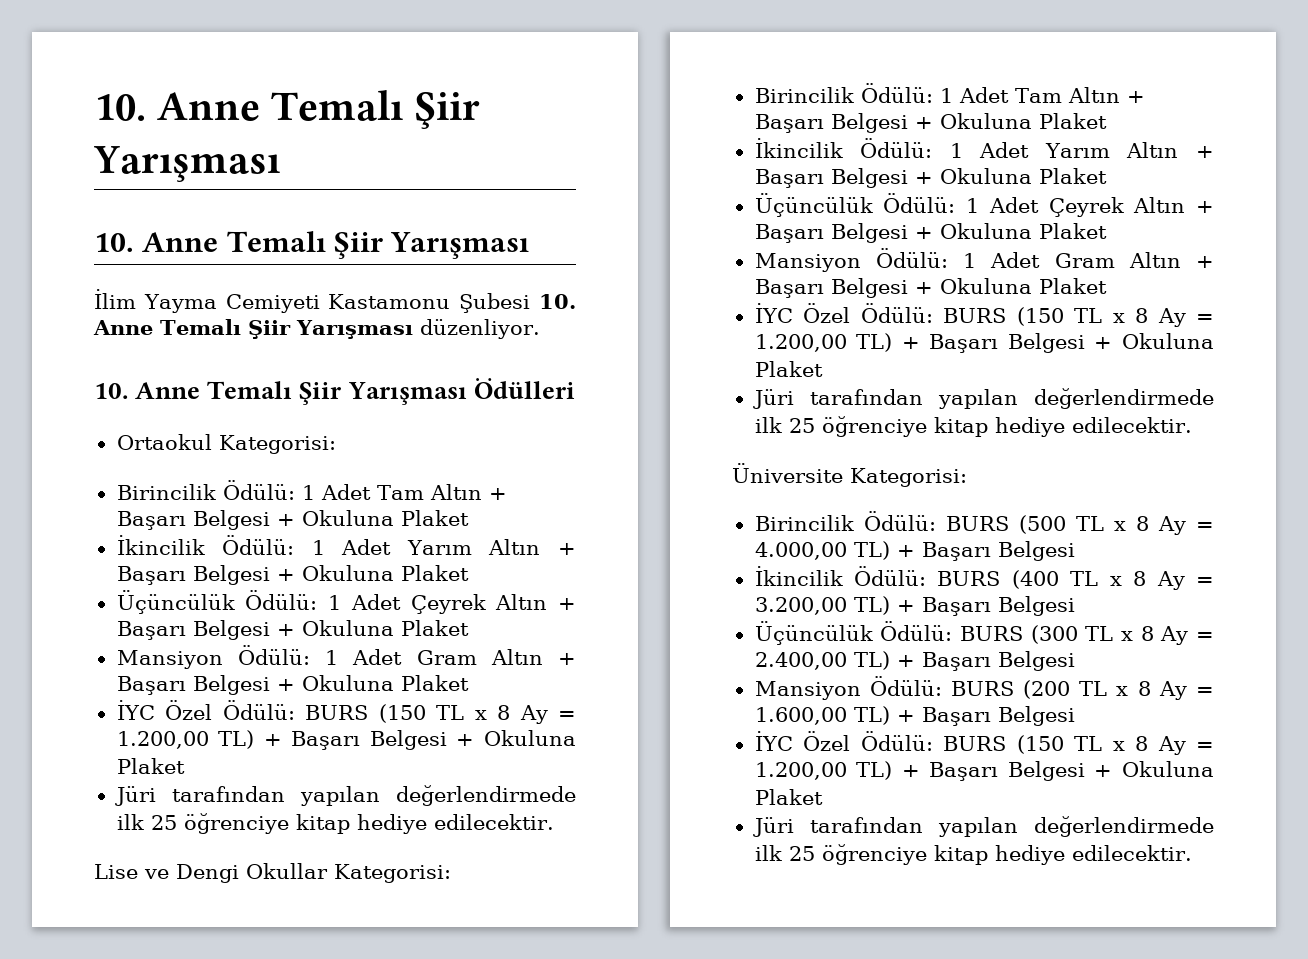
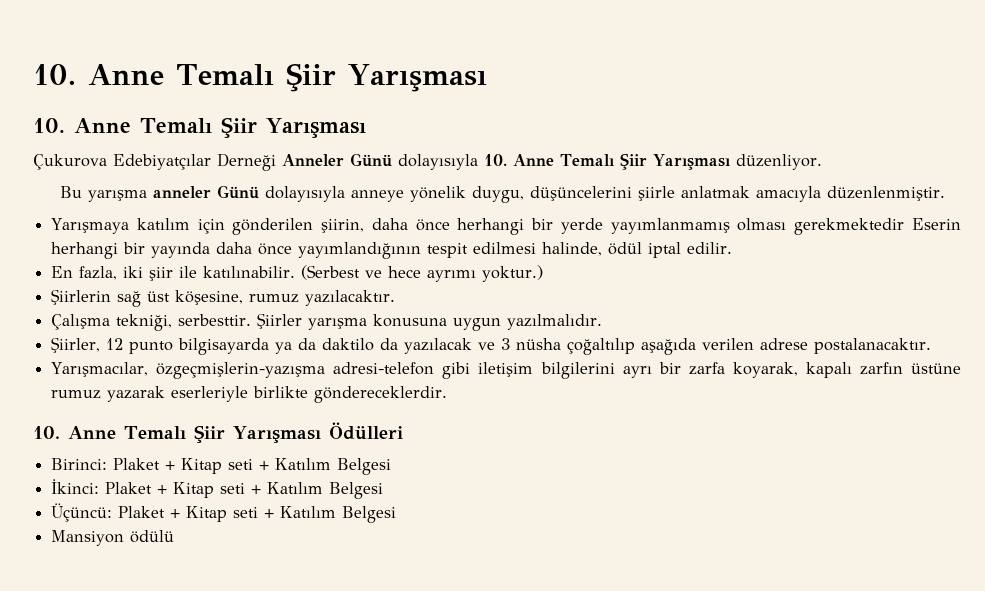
[94,289,531,313] İlim Yayma Cemiyeti Kastamonu Şubesi -> [33,153,478,171] Çukurova Edebiyatçılar Derneği Anneler Günü dolayısıyla
(540, 329) none -> [60,185,946,203] [51,218,961,235] [51,242,733,259] [51,265,544,282] [51,289,396,307] [51,313,603,331] [51,337,932,355] [51,362,962,379] [51,386,448,403] // Bu yarışma anneler Günü dolayısıyla anneye yönelik duygu, düşüncelerini şiirle anlatmak amacıyla düzenlenmiştir. // Yarışmaya katılım için gönderilen şiirin, daha önce herhangi bir yerde yayımlanmamış olması gerekmektedir Eserin herhangi bir yayında daha önce yayımlandığının tespit edilmesi halinde, ödül iptal edilir. // En fazla, iki şiir ile katılınabilir. (Serbest ve hece ayrımı yoktur.) // Şiirlerin sağ üst köşesine, rumuz yazılacaktır. // Çalışma tekniği, serbesttir. Şiirler yarışma konusuna uygun yazılmalıdır. // Şiirler, 12 punto bilgisayarda ya da daktilo da yazılacak ve 3 nüsha çoğaltılıp aşağıda verilen adrese postalanacaktır. // Yarışmacılar, özgeçmişlerin-yazışma adresi-telefon gibi iletişim bilgilerini ayrı bir zarfa koyarak, kapalı zarfın üstüne rumuz yazarak eserleriyle birlikte göndereceklerdir.
[116,434,336,454] [116,480,507,500] [116,510,469,530] [116,535,576,555] [116,565,469,585] [116,590,576,614] [116,620,469,640] [116,645,576,669] [116,675,469,695] [116,700,576,724] [116,730,576,750] [116,758,185,774] [114,785,576,806] [116,813,554,834] [94,863,451,883] [754,83,1145,103] [754,113,1107,133] [754,138,1214,158] [754,168,1107,188] [754,193,1214,217] [754,223,1107,243] [754,248,1214,272] [754,278,1107,298] [754,303,1214,327] [754,333,1214,353] [754,361,823,377] [752,388,1214,409] [754,416,1192,437] [732,463,967,487] [754,511,1214,535] [754,541,1075,561] [754,566,1214,590] [754,596,1075,616] [754,621,1214,645] [754,651,1075,671] [754,676,1214,700] [754,706,1075,726] [754,731,1214,755] [754,761,1214,781] [754,789,823,805] [752,816,1214,837] [754,844,1192,865] Ortaokul Kategorisi: // Birincilik Ödülü: 1 Adet Tam Altın + Başarı Belgesi + Okuluna Plaket // İkincilik Ödülü: 1 Adet Yarım Altın + Başarı Belgesi + Okuluna Plaket // Üçüncülük Ödülü: 1 Adet Çeyrek Altın + Başarı Belgesi + Okuluna Plaket // Mansiyon Ödülü: 1 Adet Gram Altın + Başarı Belgesi + Okuluna Plaket // İYC Özel Ödülü: BURS (150 TL x 8 Ay = 1.200,00 TL) + Başarı Belgesi + Okuluna Plaket // Jüri tarafından yapılan değerlendirmede ilk 25 öğrenciye kitap hediye edilecektir. // Lise ve Dengi Okullar Kategorisi: // Birincilik Ödülü: 1 Adet Tam Altın + Başarı Belgesi + Okuluna Plaket // İkincilik Ödülü: 1 Adet Yarım Altın + Başarı Belgesi + Okuluna Plaket // Üçüncülük Ödülü: 1 Adet Çeyrek Altın + Başarı Belgesi + Okuluna Plaket // Mansiyon Ödülü: 1 Adet Gram Altın + Başarı Belgesi + Okuluna Plaket // İYC Özel Ödülü: BURS (150 TL x 8 Ay = 1.200,00 TL) + Başarı Belgesi + Okuluna Plaket // Jüri tarafından yapılan değerlendirmede ilk 25 öğrenciye kitap hediye edilecektir. // Üniversite Kategorisi: // Birincilik Ödülü: BURS (500 TL x 8 Ay = 4.000,00 TL) + Başarı Belgesi // İkincilik Ödülü: BURS (400 TL x 8 Ay = 3.200,00 TL) + Başarı Belgesi // Üçüncülük Ödülü: BURS (300 TL x 8 Ay = 2.400,00 TL) + Başarı Belgesi // Mansiyon Ödülü: BURS (200 TL x 8 Ay = 1.600,00 TL) + Başarı Belgesi // İYC Özel Ödülü: BURS (150 TL x 8 Ay = 1.200,00 TL) + Başarı Belgesi + Okuluna Plaket // Jüri tarafından yapılan değerlendirmede ilk 25 öğrenciye kitap hediye edilecektir. -> [51,458,392,475] [51,479,384,499] [51,503,397,523] [51,530,175,546] Birinci: Plaket + Kitap seti + Katılım Belgesi // İkinci: Plaket + Kitap seti + Katılım Belgesi // Üçüncü: Plaket + Kitap seti + Katılım Belgesi // Mansiyon ödülü

